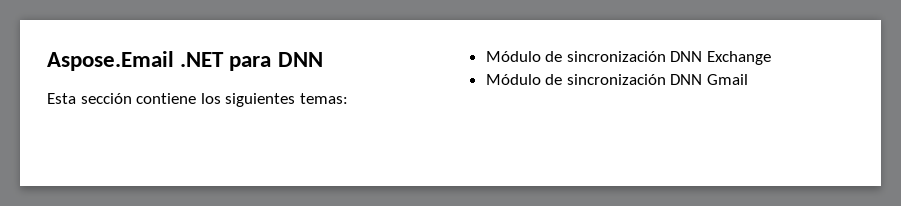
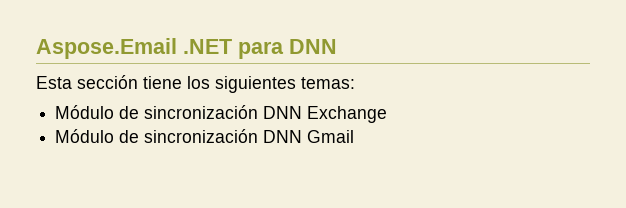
[136,93,197,104] contiene -> [143,76,182,89] tiene

